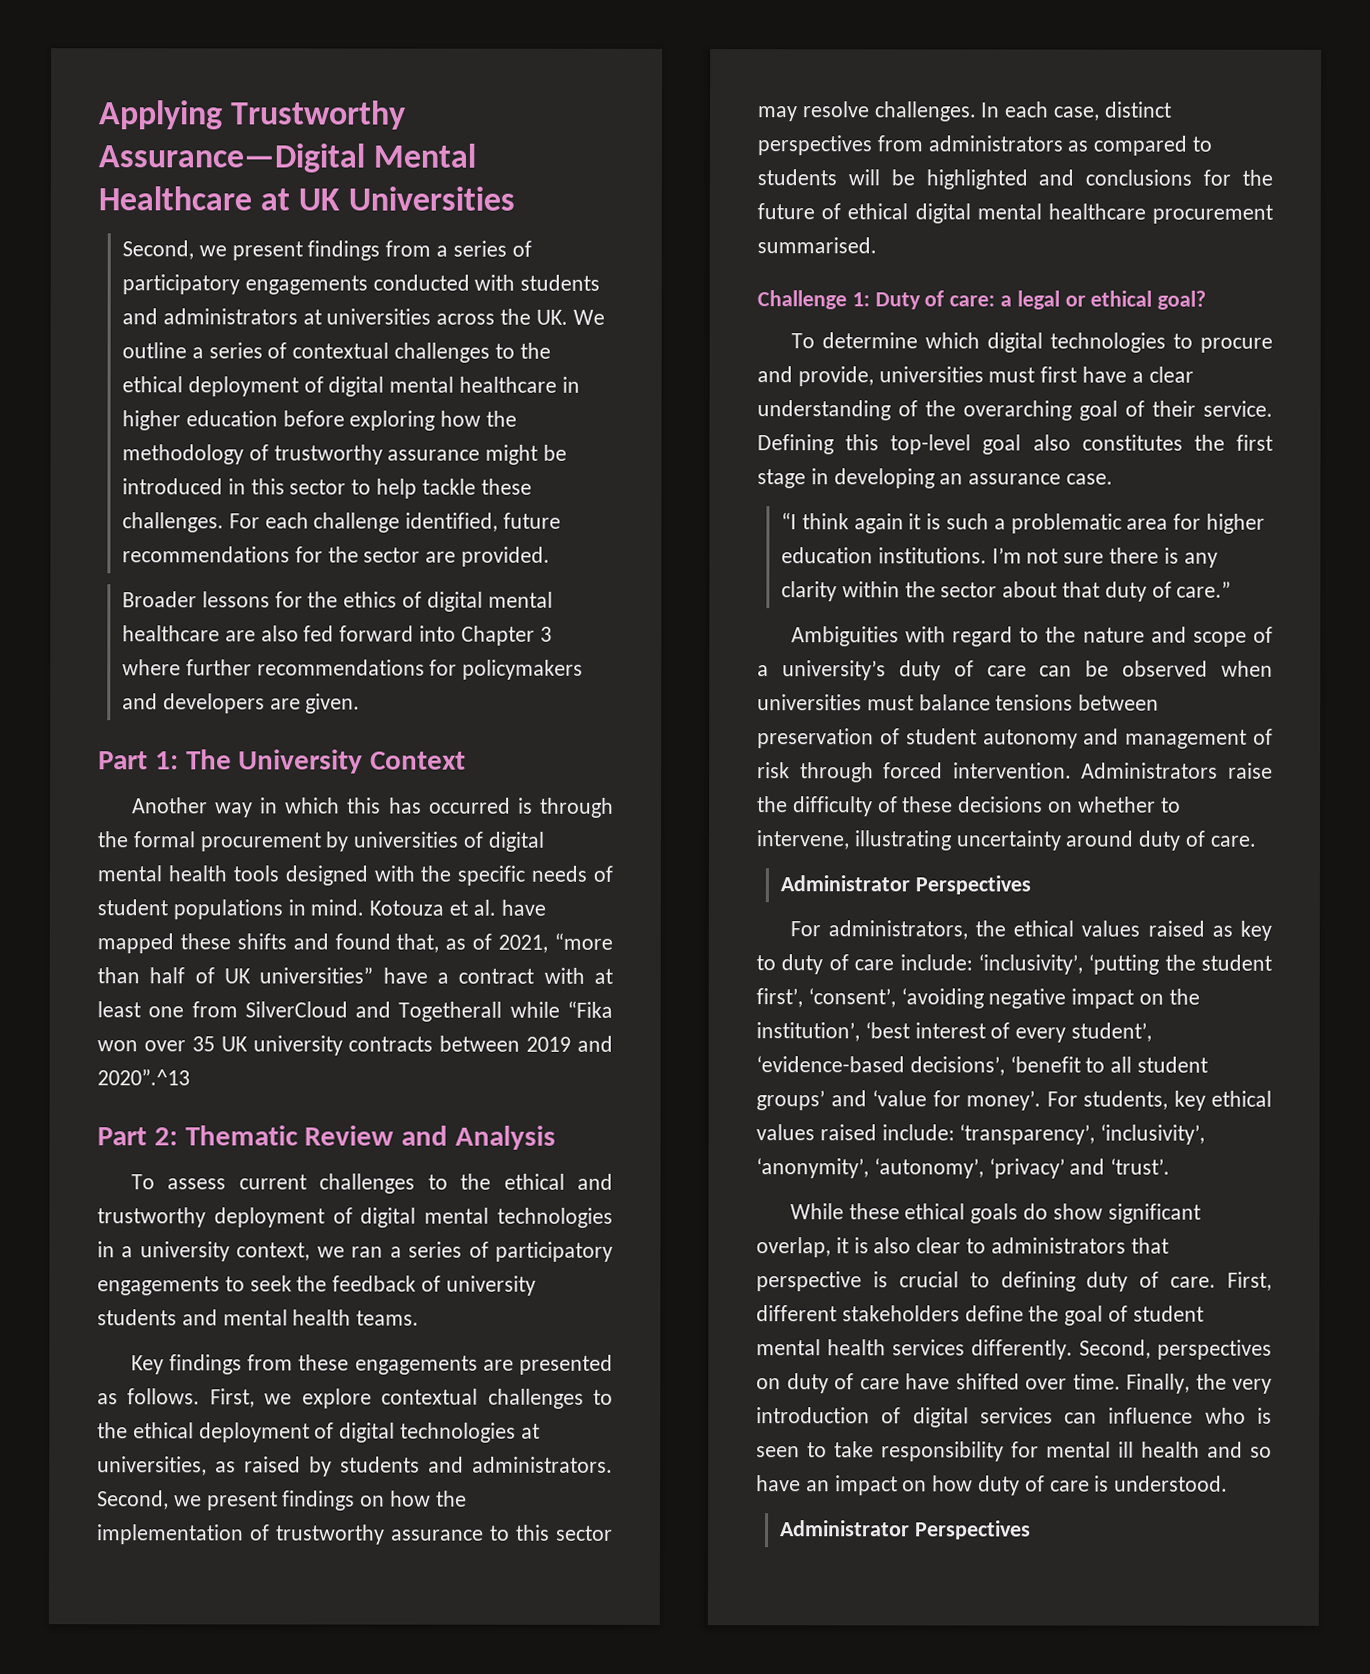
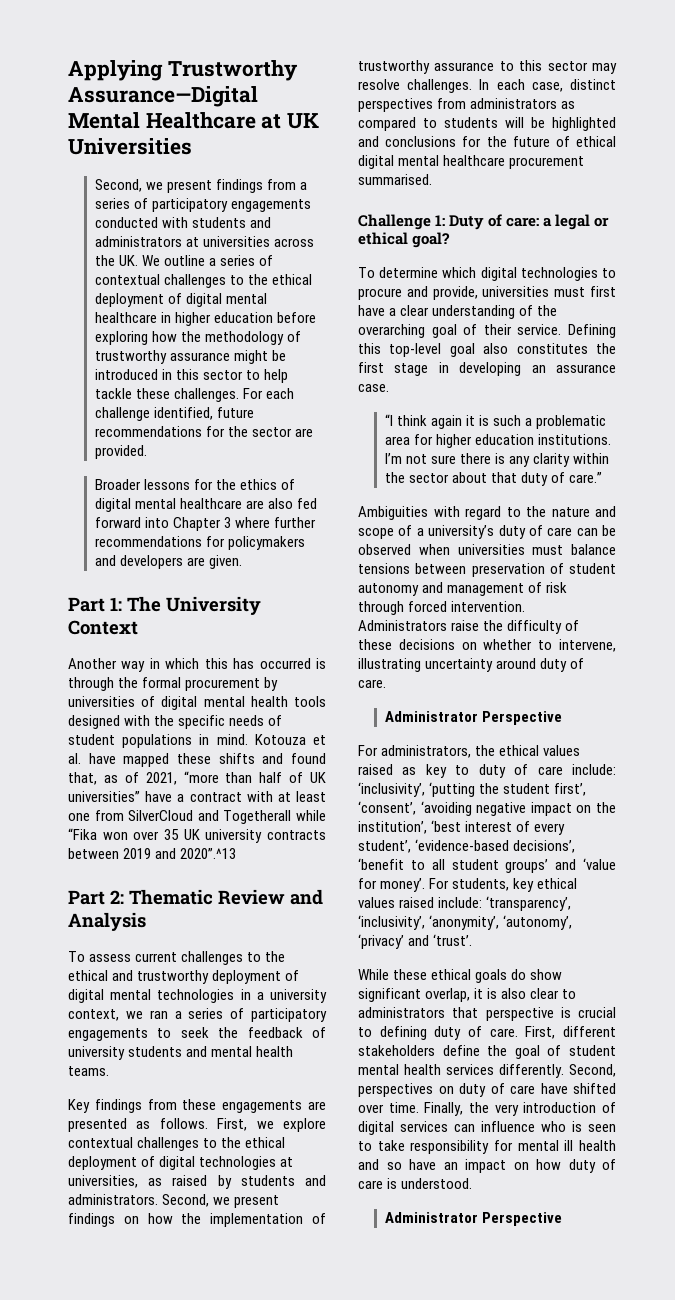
[914,875,1031,895] Perspectives -> [481,711,562,725] Perspective
[914,1520,1031,1540] Perspectives -> [481,1212,562,1226] Perspective

